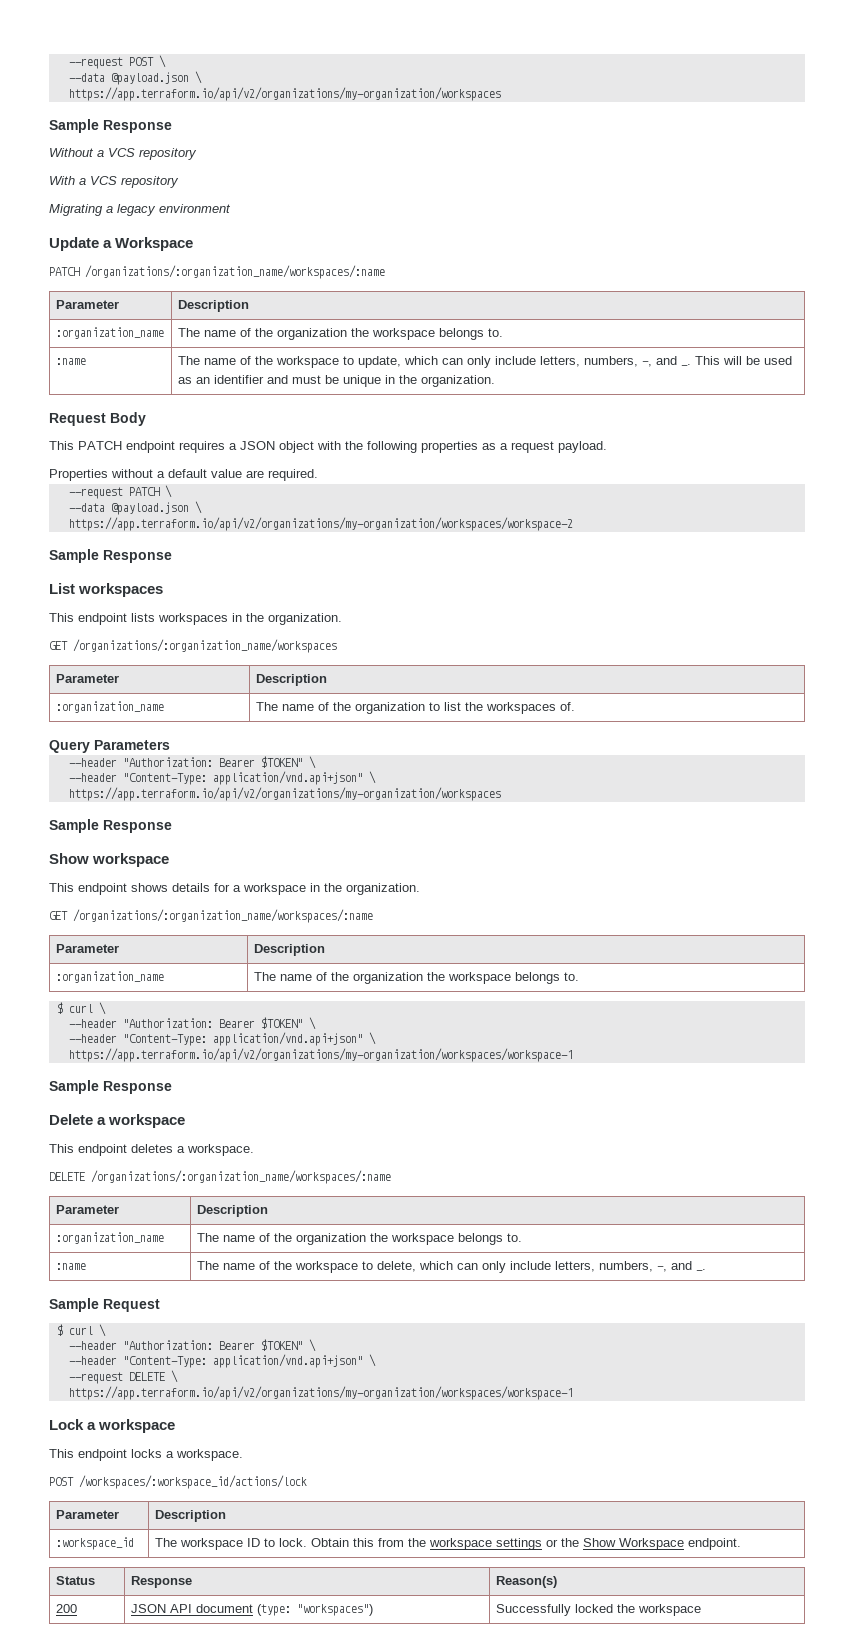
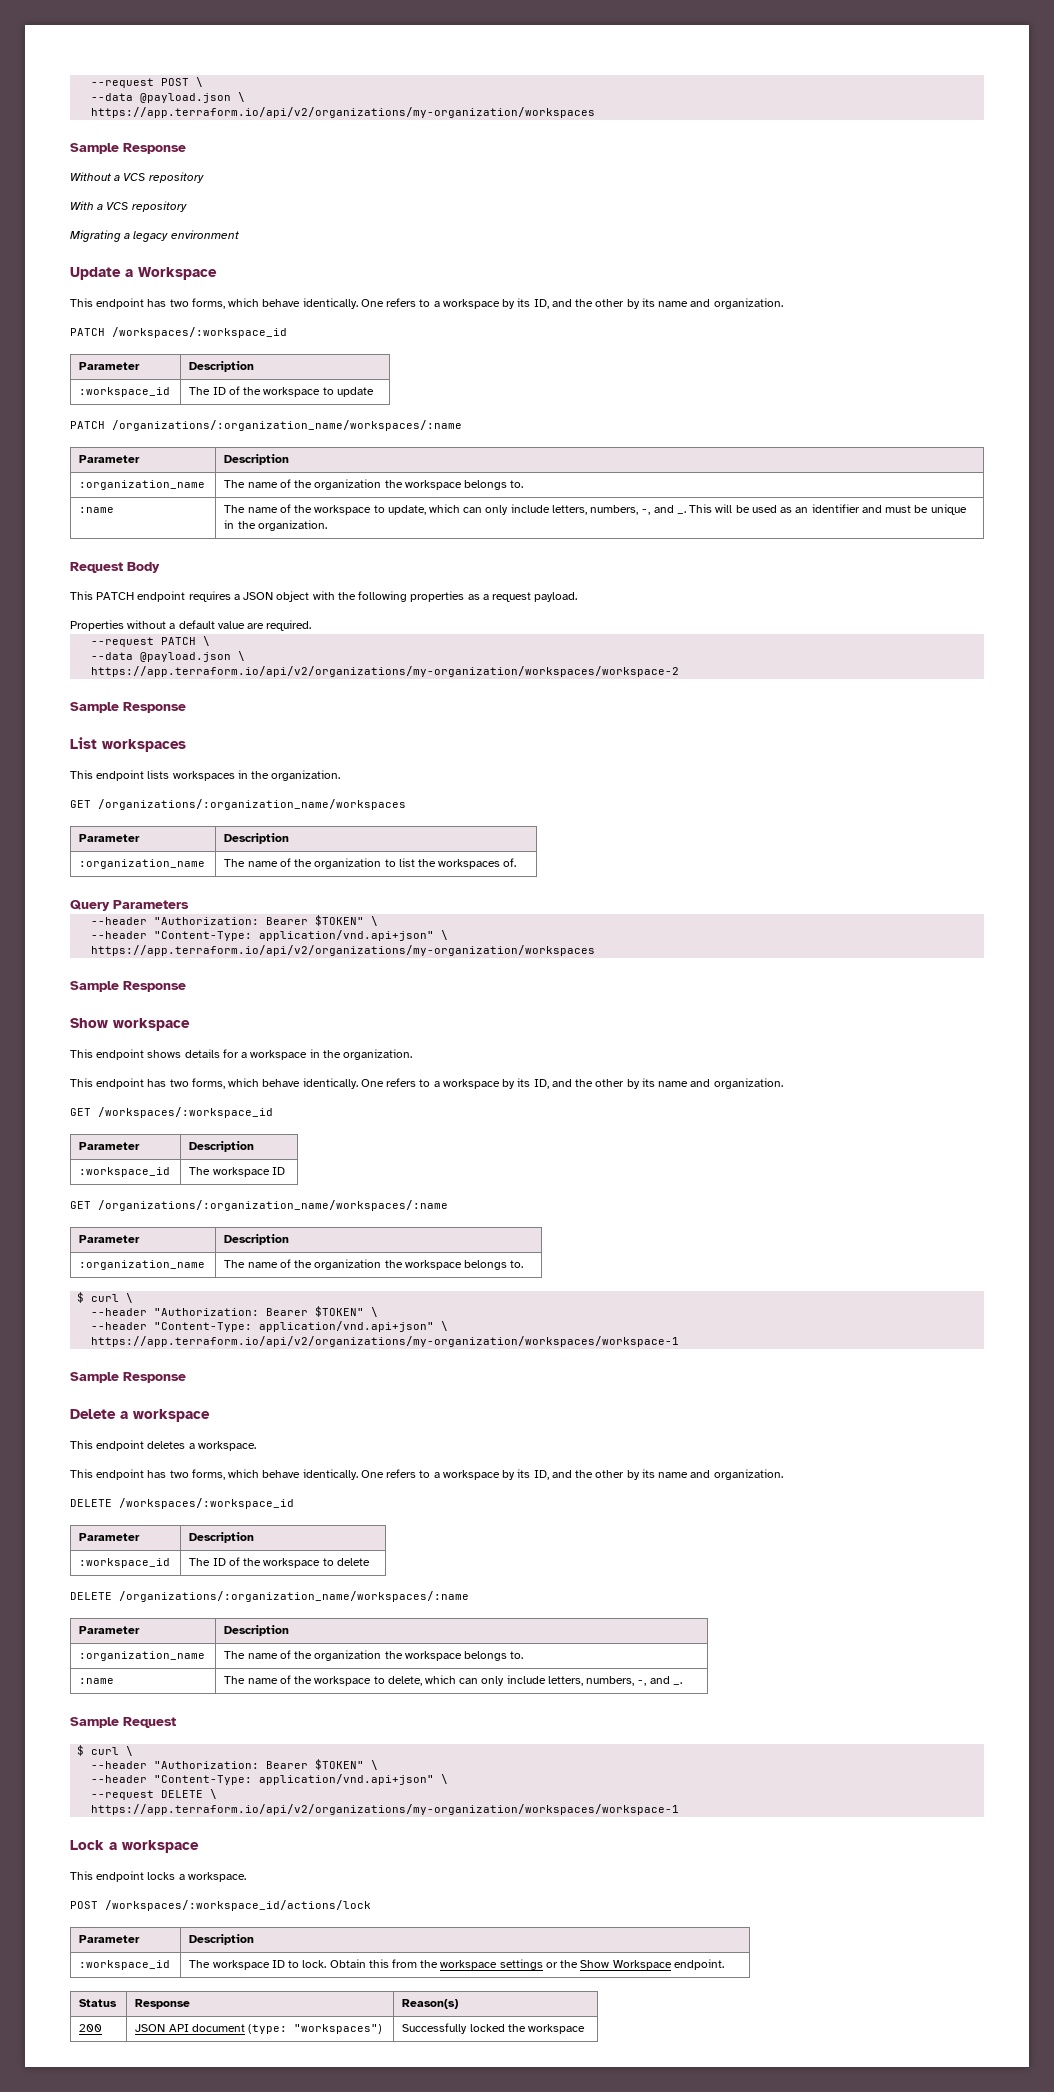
(194, 244) none -> [70,298,783,309] [70,327,287,338] [79,362,141,370] [189,361,255,372] [79,387,171,397] [189,386,374,397] // This endpoint has two forms, which behave identically. One refers to a workspace by its ID, and the other by its name and organization. // PATCH /workspaces/:workspace_id // Parameter | Description // :workspace_id | The ID of the workspace to update
(420, 889) none -> [70,1078,783,1089] [70,1107,273,1118] [79,1142,141,1150] [189,1141,255,1152] [79,1167,171,1177] [189,1167,285,1177] // This endpoint has two forms, which behave identically. One refers to a workspace by its ID, and the other by its name and organization. // GET /workspaces/:workspace_id // Parameter | Description // :workspace_id | The workspace ID
(254, 1150) none -> [70,1469,783,1480] [70,1498,294,1509] [79,1533,141,1541] [189,1532,255,1543] [79,1558,171,1568] [189,1557,370,1568] // This endpoint has two forms, which behave identically. One refers to a workspace by its ID, and the other by its name and organization. // DELETE /workspaces/:workspace_id // Parameter | Description // :workspace_id | The ID of the workspace to delete

